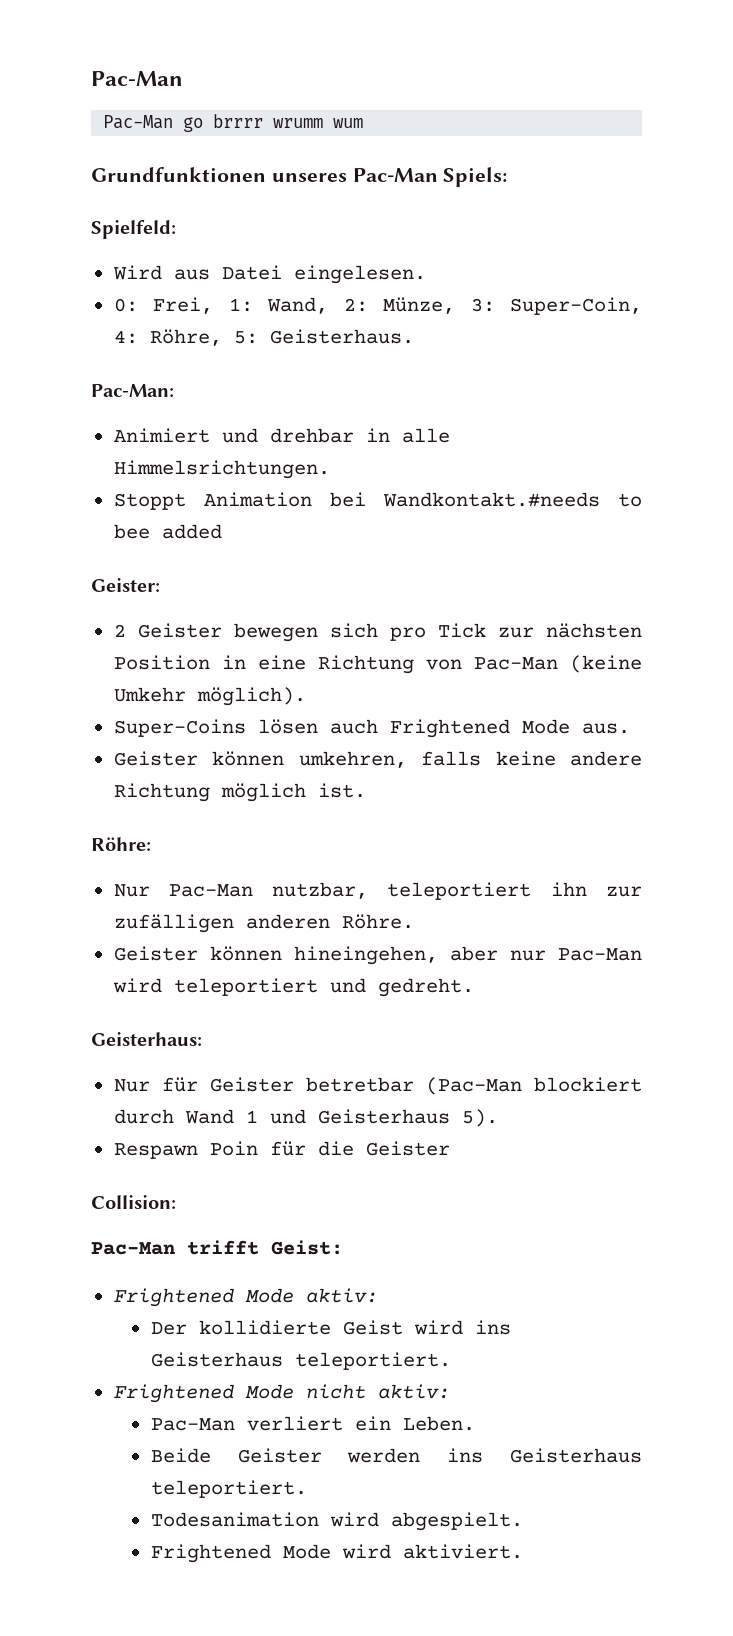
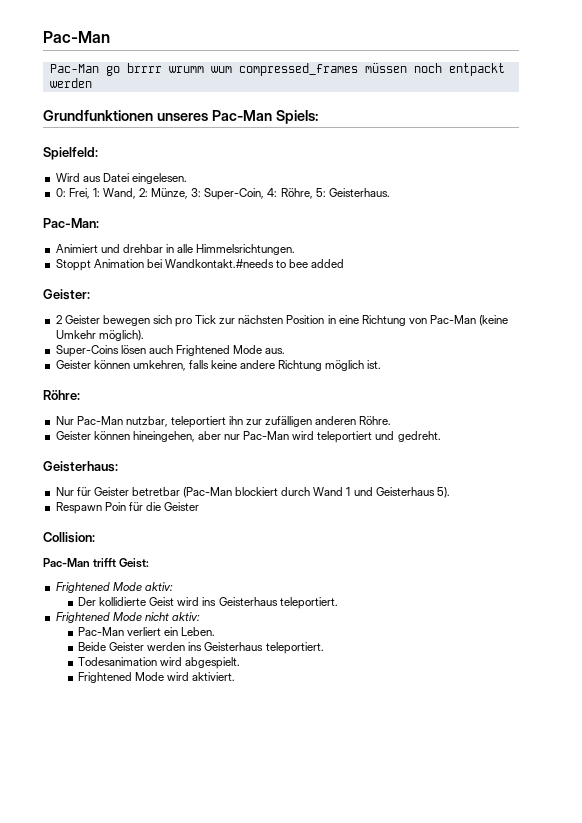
(364, 123) none -> [238,63,505,76] [49,78,92,88] compressed_frames müssen noch entpackt werden

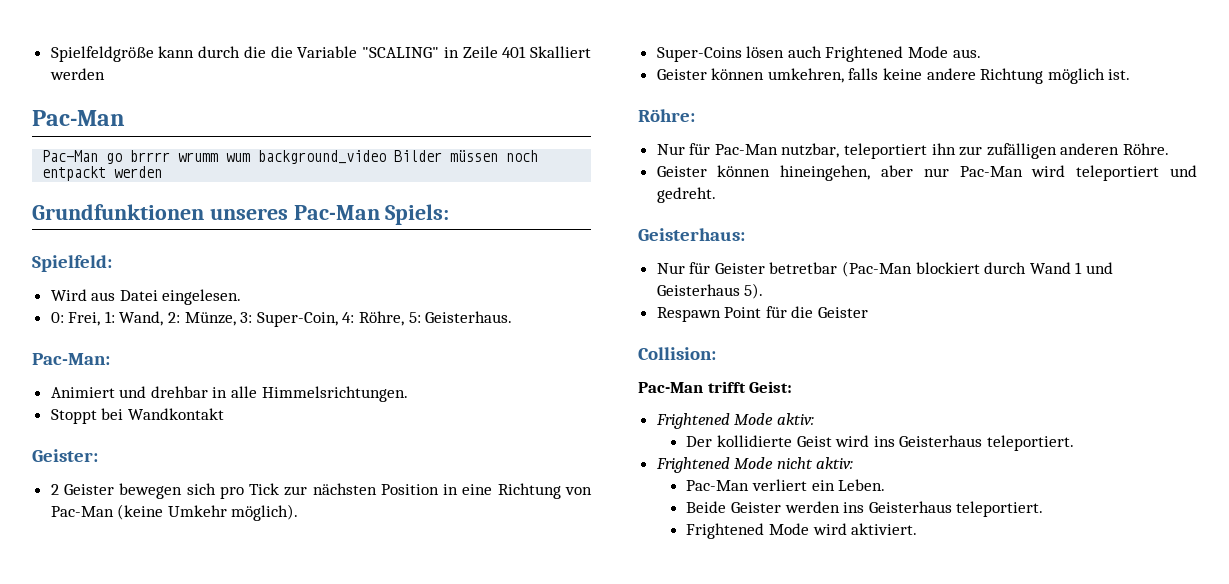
(43, 37) none -> [50,46,592,62] [49,68,105,80] Spielfeldgröße kann durch die die Variable "SCALING" in Zeile 401 Skalliert werden //
[238,63,358,76] compressed_frames -> [258,150,443,164] background_video Bilder
[93,259,345,268] Animation bei Wandkontakt.#needs to bee added -> [101,408,224,420] bei Wandkontakt
(74, 420) none -> [689,143,711,155] für
[104,502,126,511] Poin -> [724,307,762,318] Point
[78,657,241,669] // Todesanimation wird abgespielt. -> (1044, 509) none

